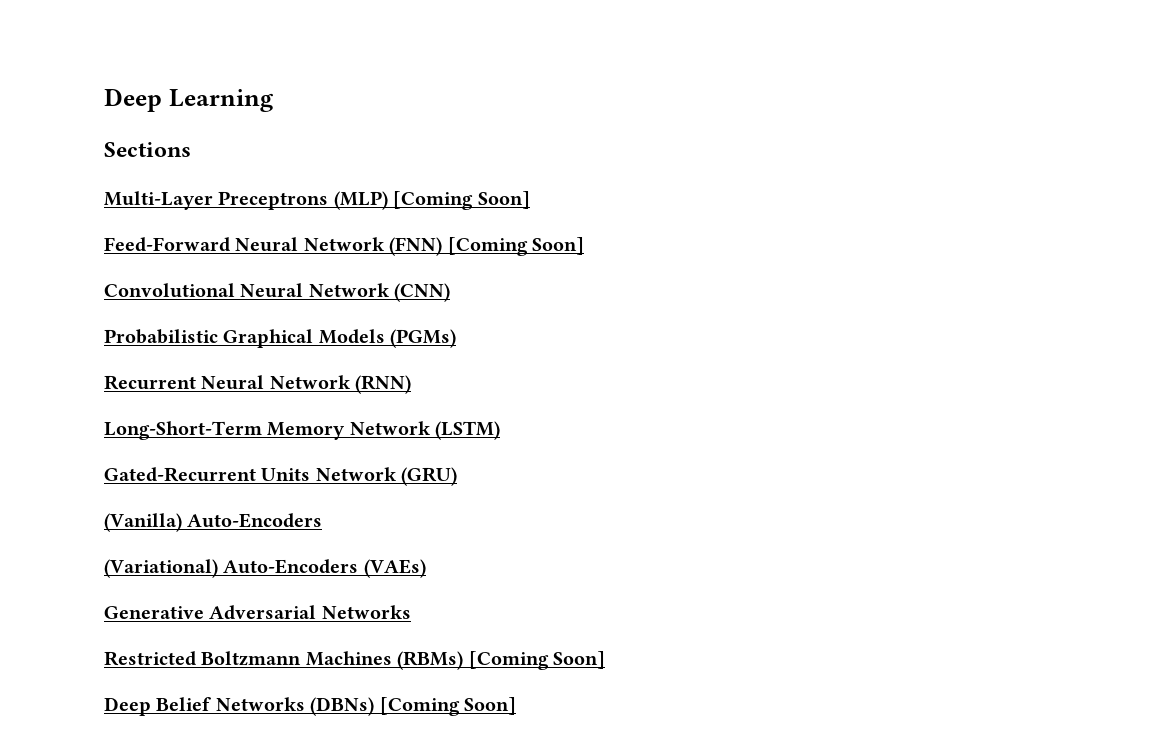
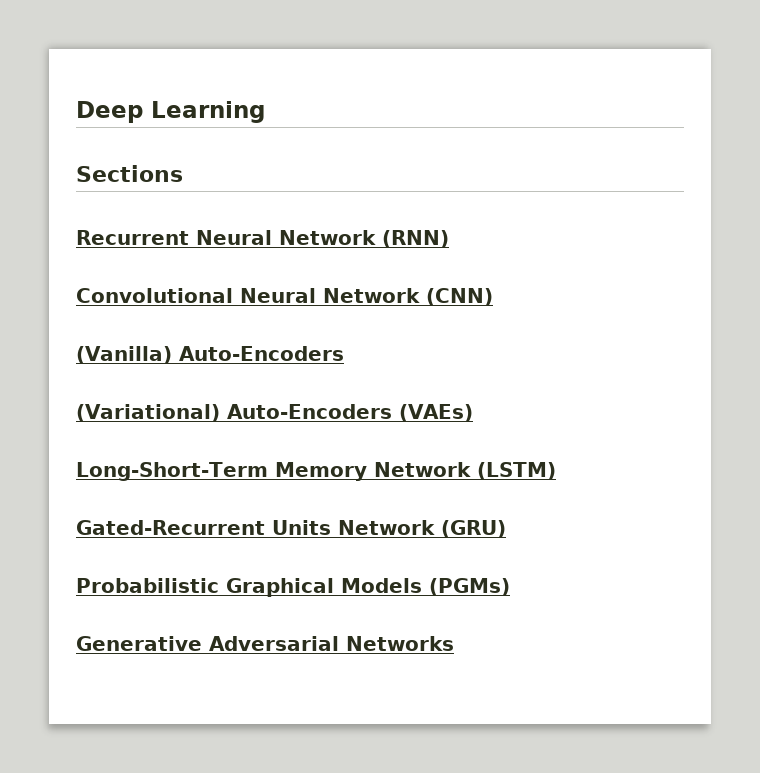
[104,191,530,210] [104,237,584,256] [104,283,451,302] [104,329,457,348] [104,375,412,394] Multi-Layer Preceptrons (MLP) [Coming Soon] // Feed-Forward Neural Network (FNN) [Coming Soon] // Convolutional Neural Network (CNN) // Probabilistic Graphical Models (PGMs) // Recurrent Neural Network (RNN) -> [76,230,449,248] [76,288,493,306] [76,346,344,364] [76,404,473,422] Recurrent Neural Network (RNN) // Convolutional Neural Network (CNN) // (Vanilla) Auto-Encoders // (Variational) Auto-Encoders (VAEs)
[104,513,323,532] [104,559,426,578] [104,605,411,620] [104,651,605,670] [104,697,516,716] (Vanilla) Auto-Encoders // (Variational) Auto-Encoders (VAEs) // Generative Adversarial Networks // Restricted Boltzmann Machines (RBMs) [Coming Soon] // Deep Belief Networks (DBNs) [Coming Soon] -> [76,578,510,597] [76,636,454,651] Probabilistic Graphical Models (PGMs) // Generative Adversarial Networks

